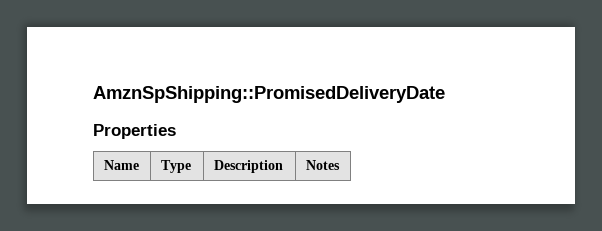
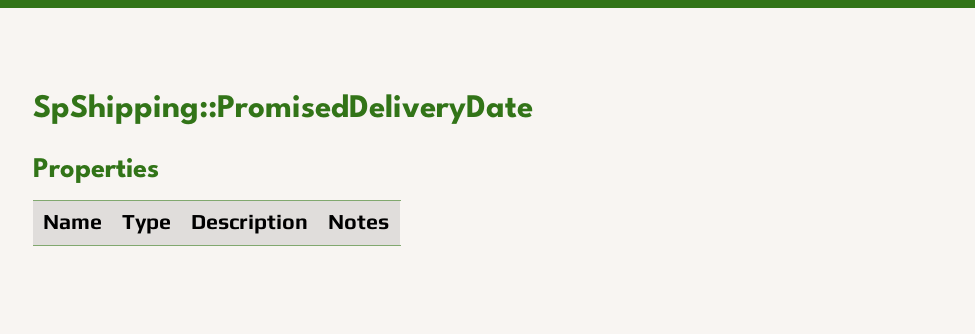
[93,86,445,103] AmznSpShipping::PromisedDeliveryDate -> [33,94,533,125] SpShipping::PromisedDeliveryDate

